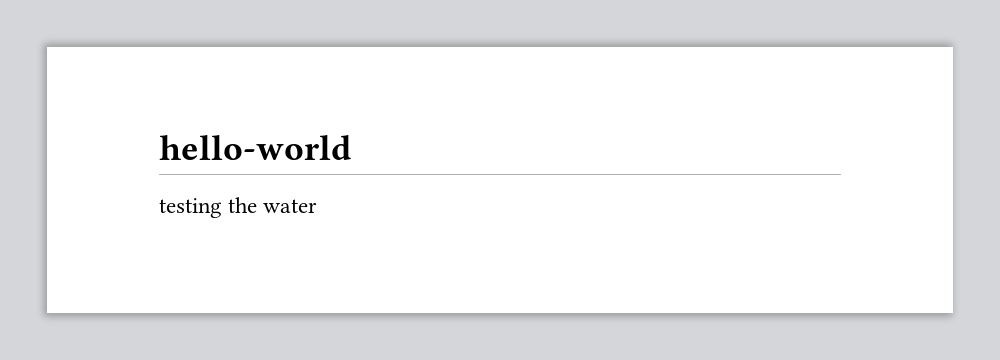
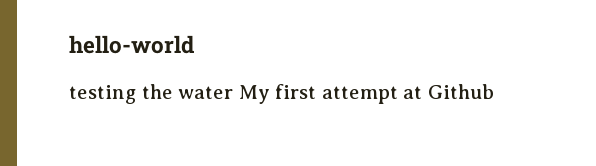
(318, 206) none -> [238,84,494,104] My first attempt at Github

